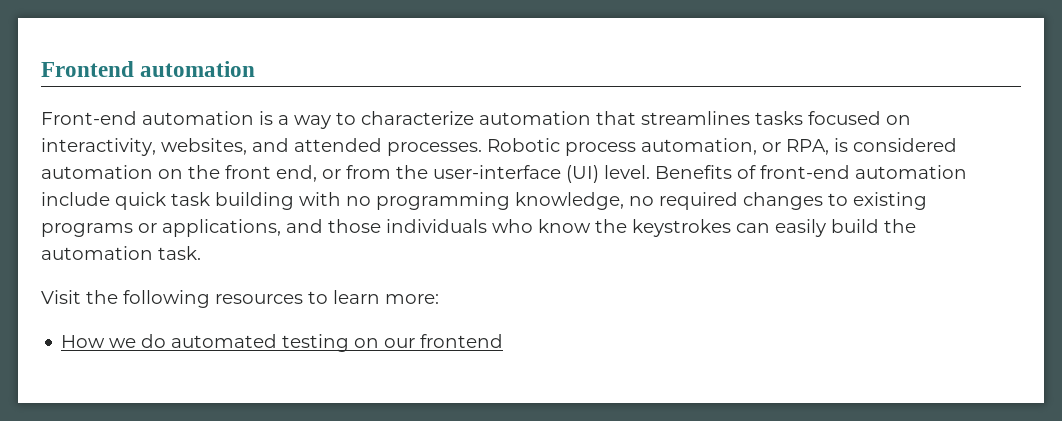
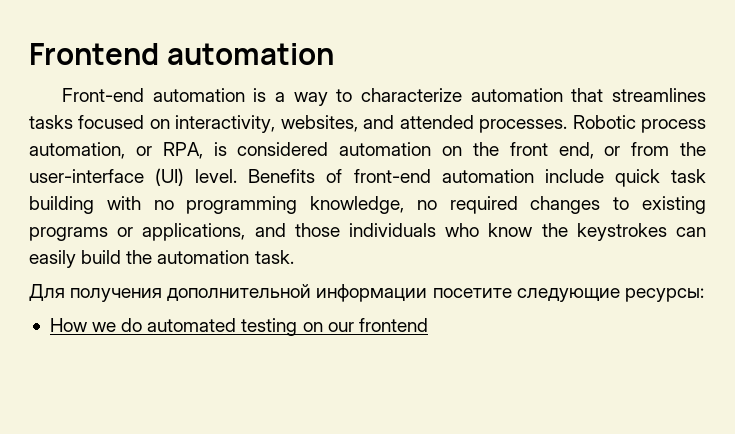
[41,290,439,308] Visit the following resources to learn more: -> [29,284,704,302] Для получения дополнительной информации посетите следующие ресурсы:

